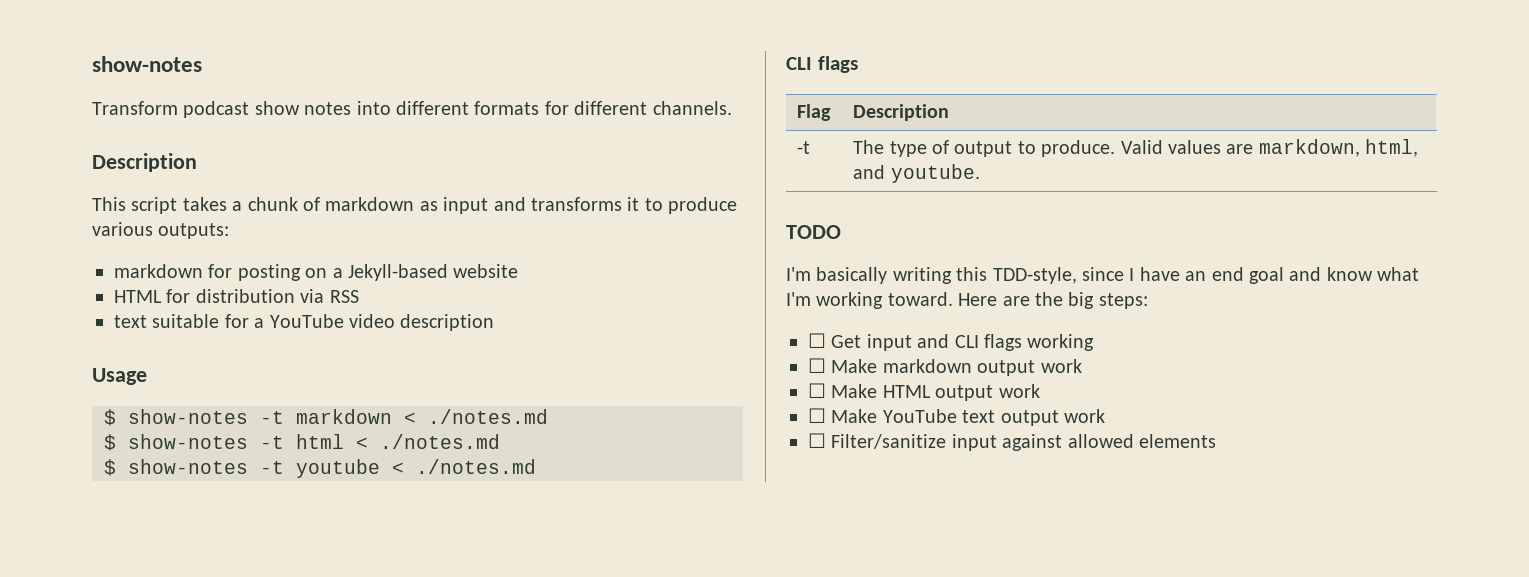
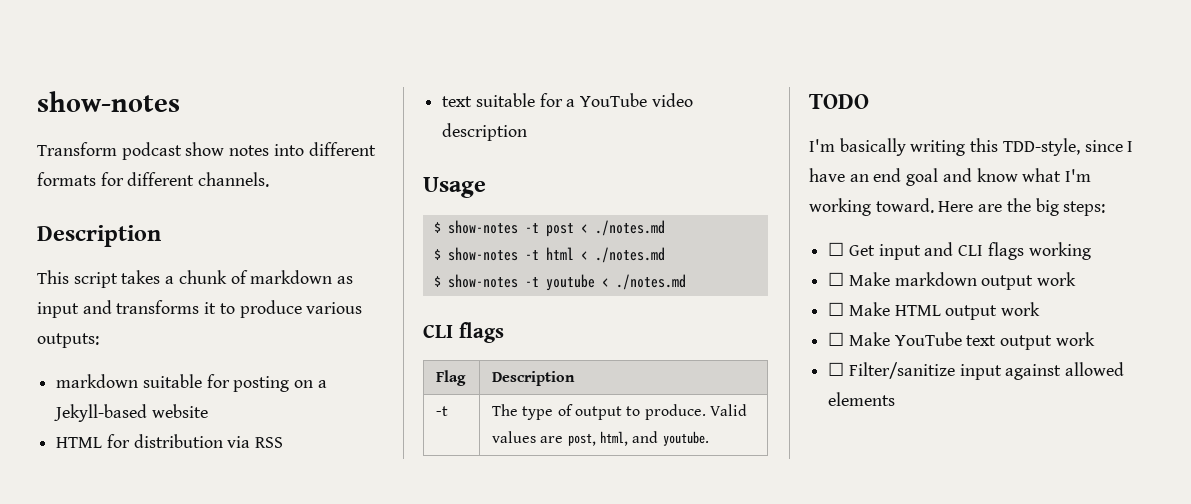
(203, 271) none -> [142,374,202,388] suitable
[296,409,392,424] markdown -> [545,223,574,237] post
[1258,139,1360,157] markdown, -> [567,433,596,446] post,

